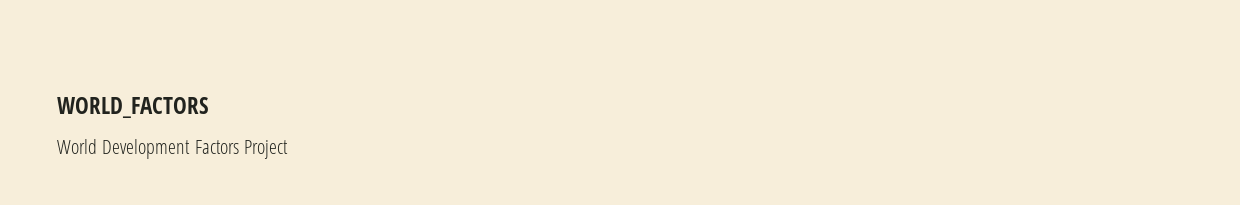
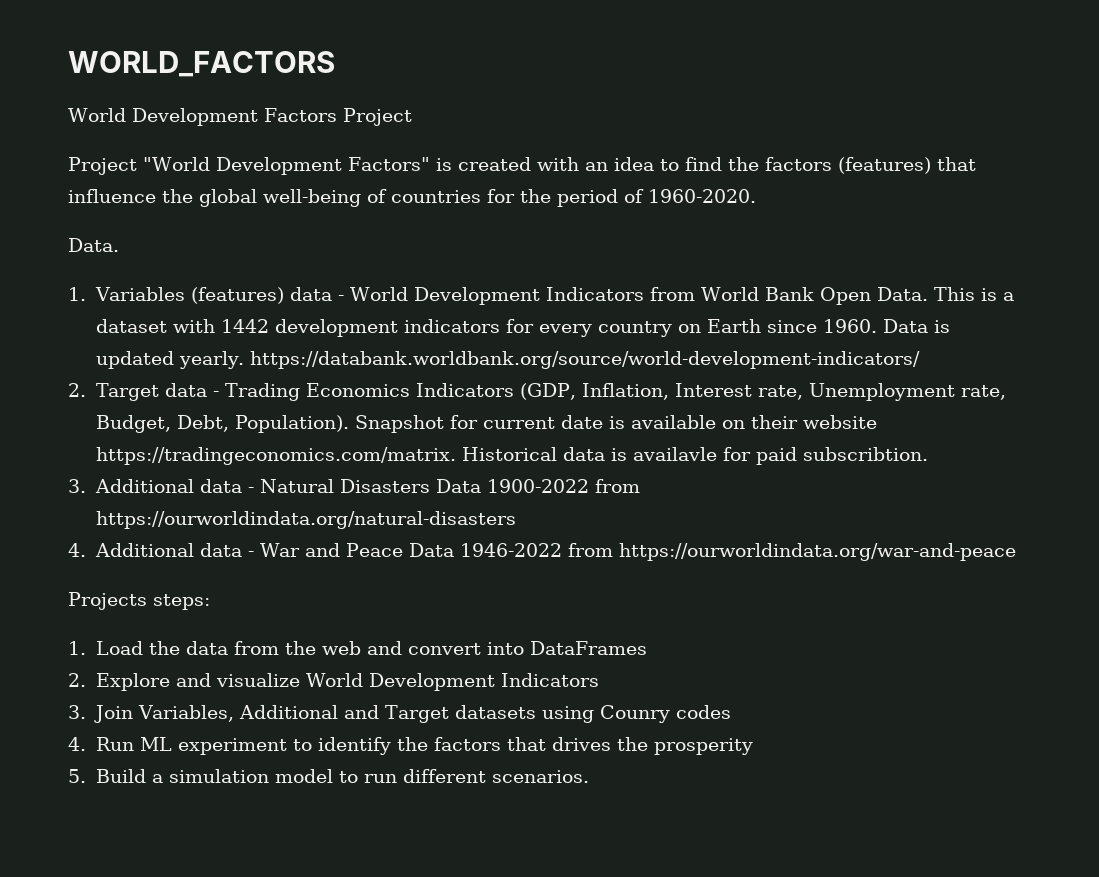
(288, 149) none -> [68,157,976,175] [68,189,756,207] [68,238,119,252] [68,287,1015,305] [95,319,950,337] [95,351,921,369] [68,383,1007,401] [95,415,878,433] [95,447,928,465] [68,479,640,493] [95,511,516,529] [68,543,1017,561] [68,592,210,610] [68,641,647,655] [68,673,600,691] [68,705,732,723] [68,737,753,755] [68,769,589,783] // Project "World Development Factors" is created with an idea to find the factors (features) that influence the global well-being of countries for the period of 1960-2020. // Data. // 1. Variables (features) data - World Development Indicators from World Bank Open Data. This is a dataset with 1442 development indicators for every country on Earth since 1960. Data is updated yearly. https://databank.worldbank.org/source/world-development-indicators/ // 2. Target data - Trading Economics Indicators (GDP, Inflation, Interest rate, Unemployment rate, Budget, Debt, Population). Snapshot for current date is available on their website https://tradingeconomics.com/matrix. Historical data is availavle for paid subscribtion. // 3. Additional data - Natural Disasters Data 1900-2022 from https://ourworldindata.org/natural-disasters // 4. Additional data - War and Peace Data 1946-2022 from https://ourworldindata.org/war-and-peace // Projects steps: // 1. Load the data from the web and convert into DataFrames // 2. Explore and visualize World Development Indicators // 3. Join Variables, Additional and Target datasets using Counry codes // 4. Run ML experiment to identify the factors that drives the prosperity // 5. Build a simulation model to run different scenarios.

